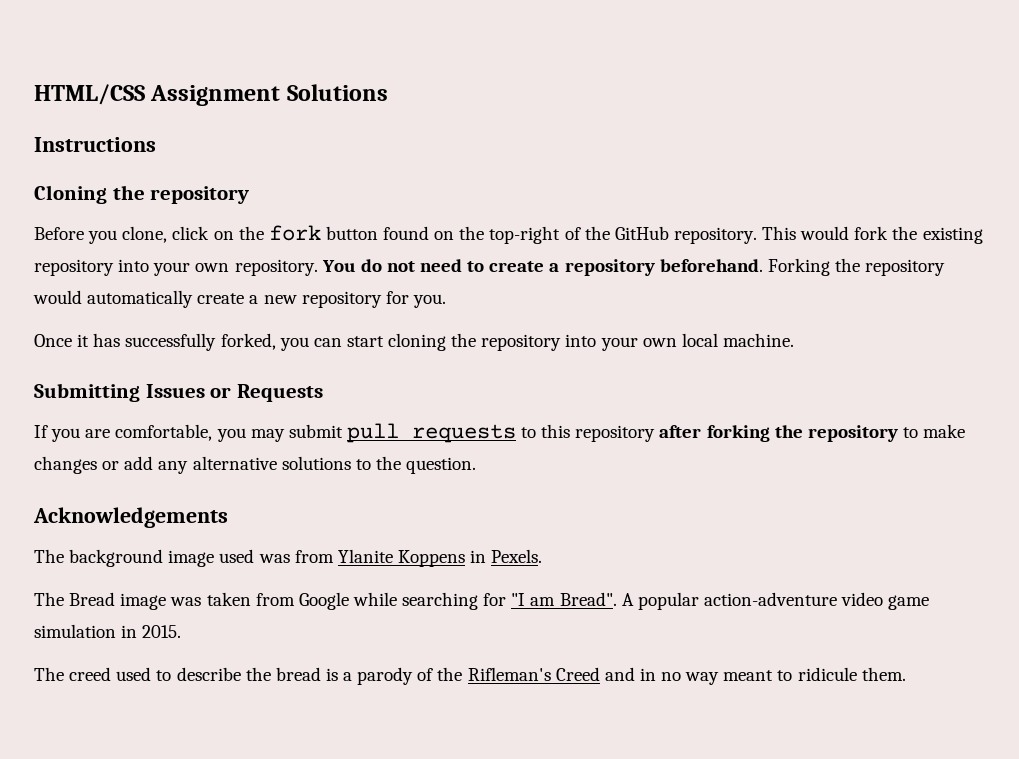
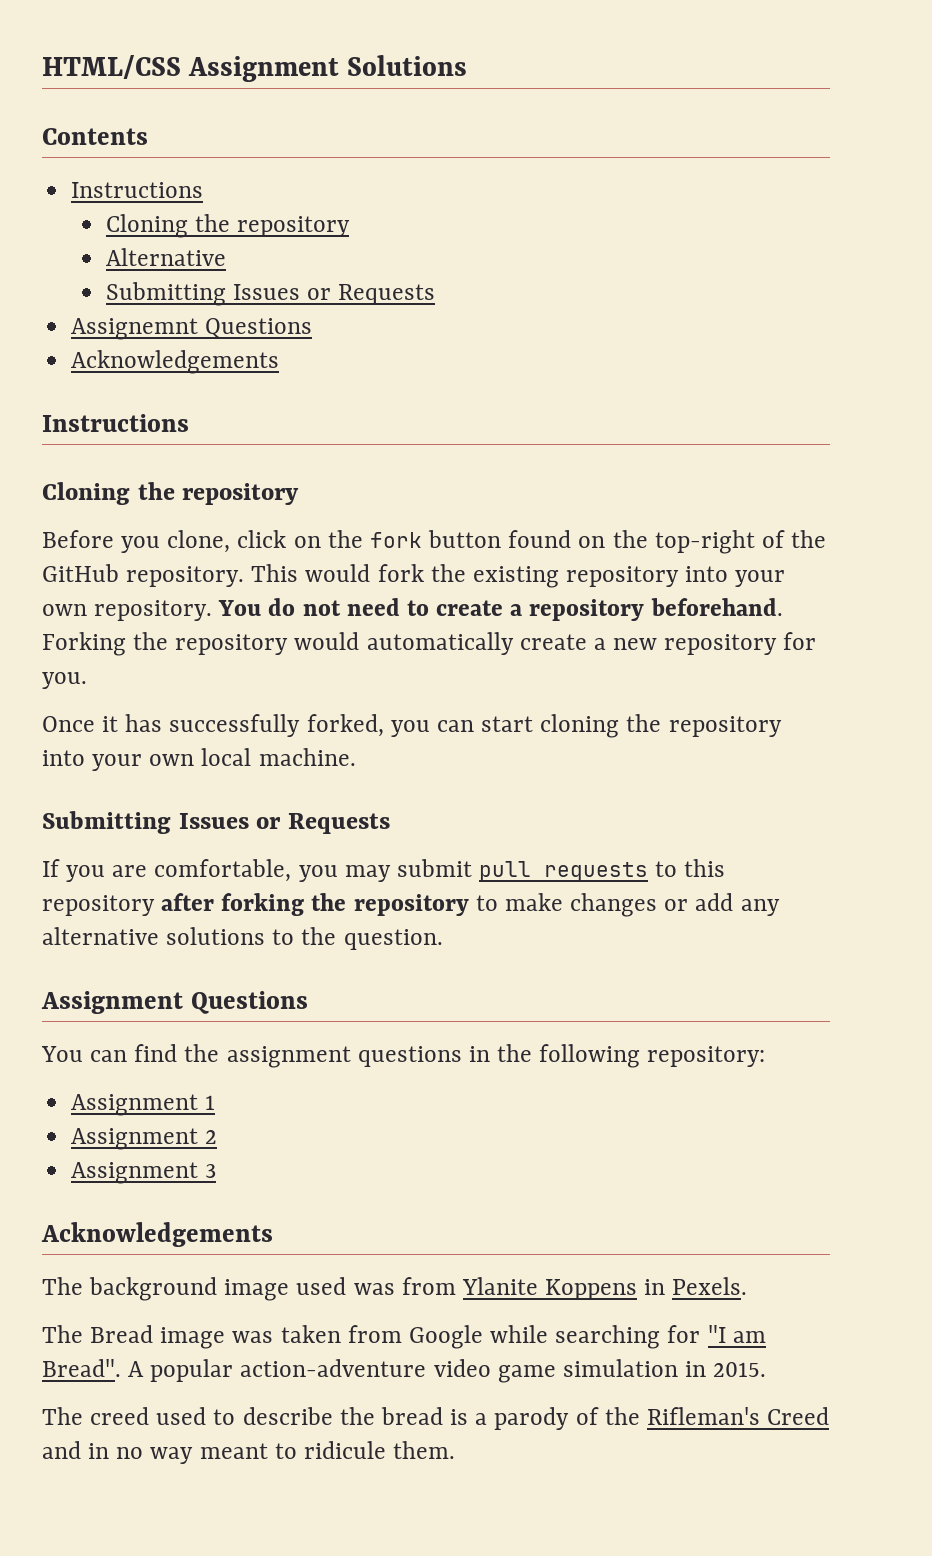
(388, 92) none -> [42,128,148,145] [71,182,204,198] [105,214,351,238] [105,248,226,266] [105,282,436,306] [71,318,313,340] [71,350,280,374] // Contents // Instructions // Cloning the repository // Alternative // Submitting Issues or Requests // Assignemnt Questions // Acknowledgements
(477, 465) none -> [41,991,308,1014] [41,1044,766,1068] [71,1094,216,1116] [71,1128,218,1150] [71,1162,217,1184] // Assignment Questions // You can find the assignment questions in the following repository: // Assignment 1 // Assignment 2 // Assignment 3

